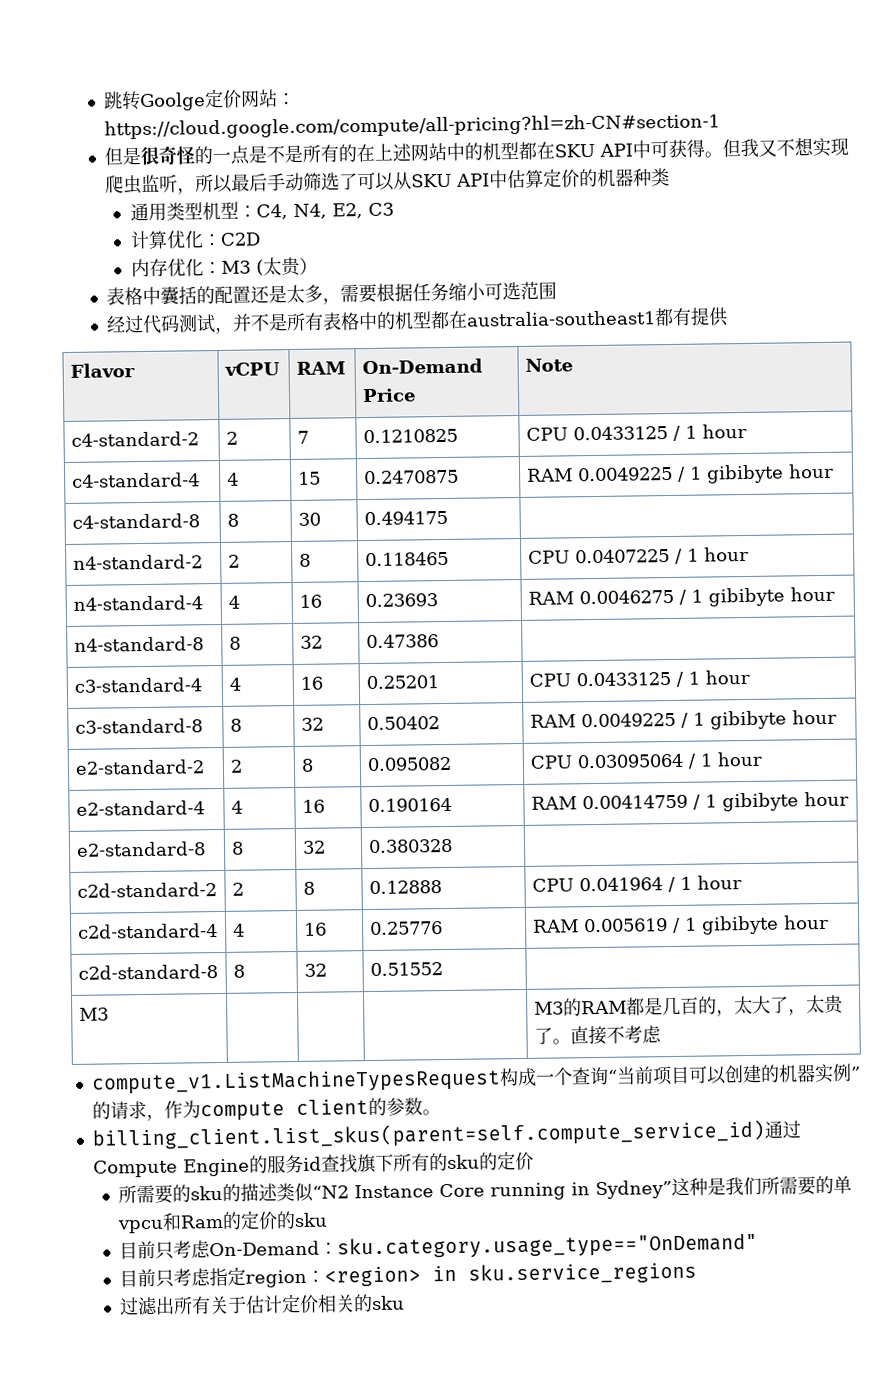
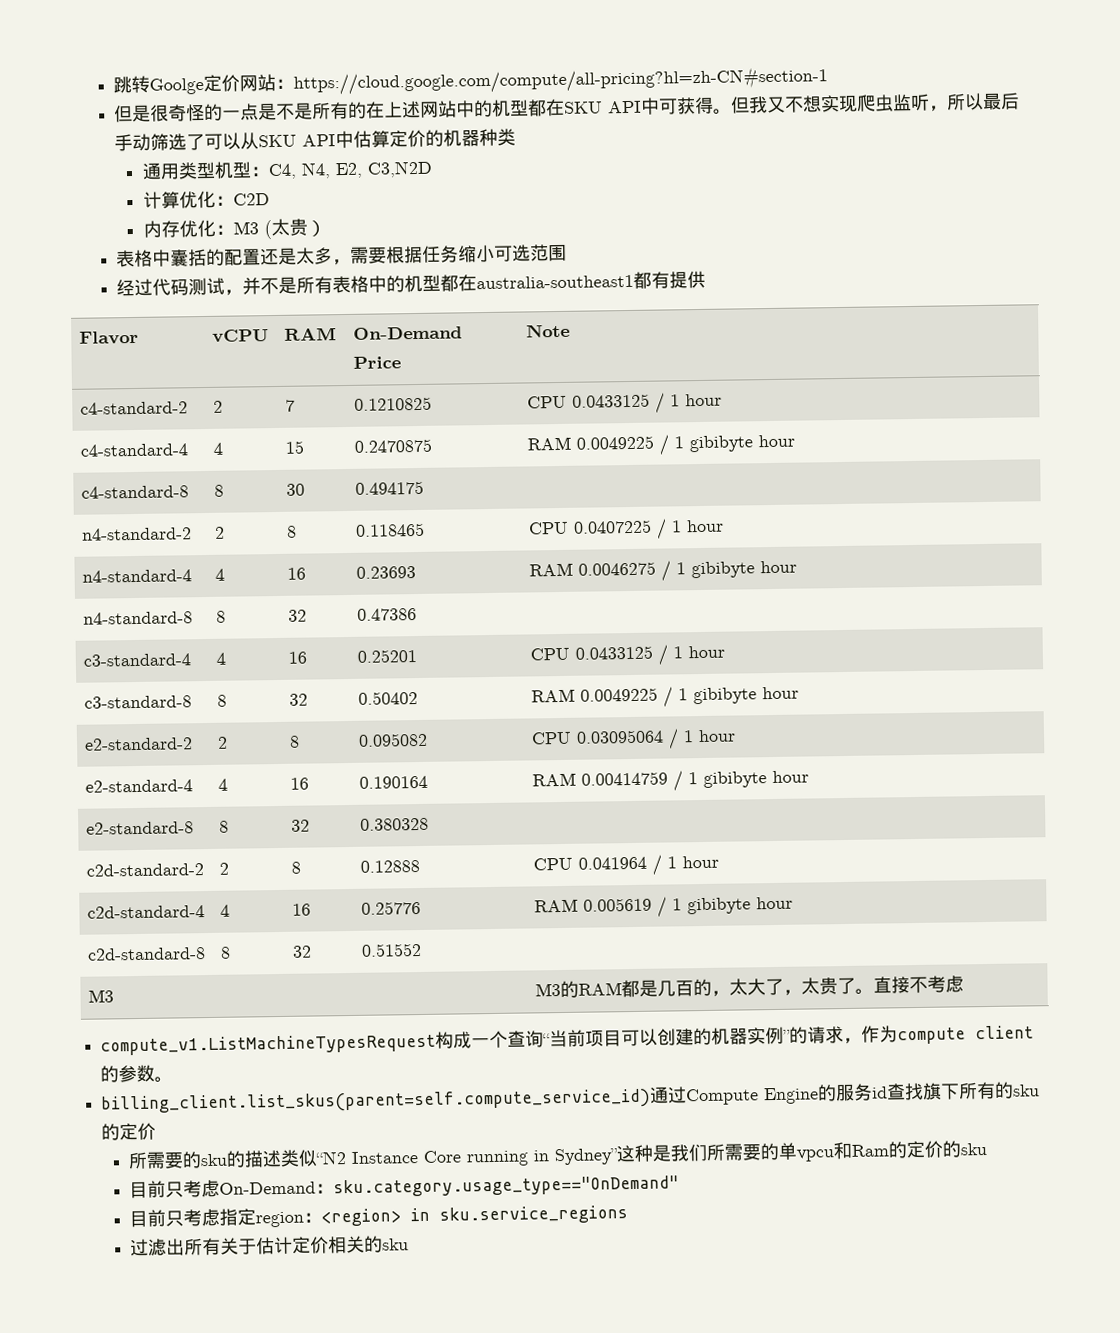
[367,202,394,216] C3 -> [366,160,433,178] C3,N2D

